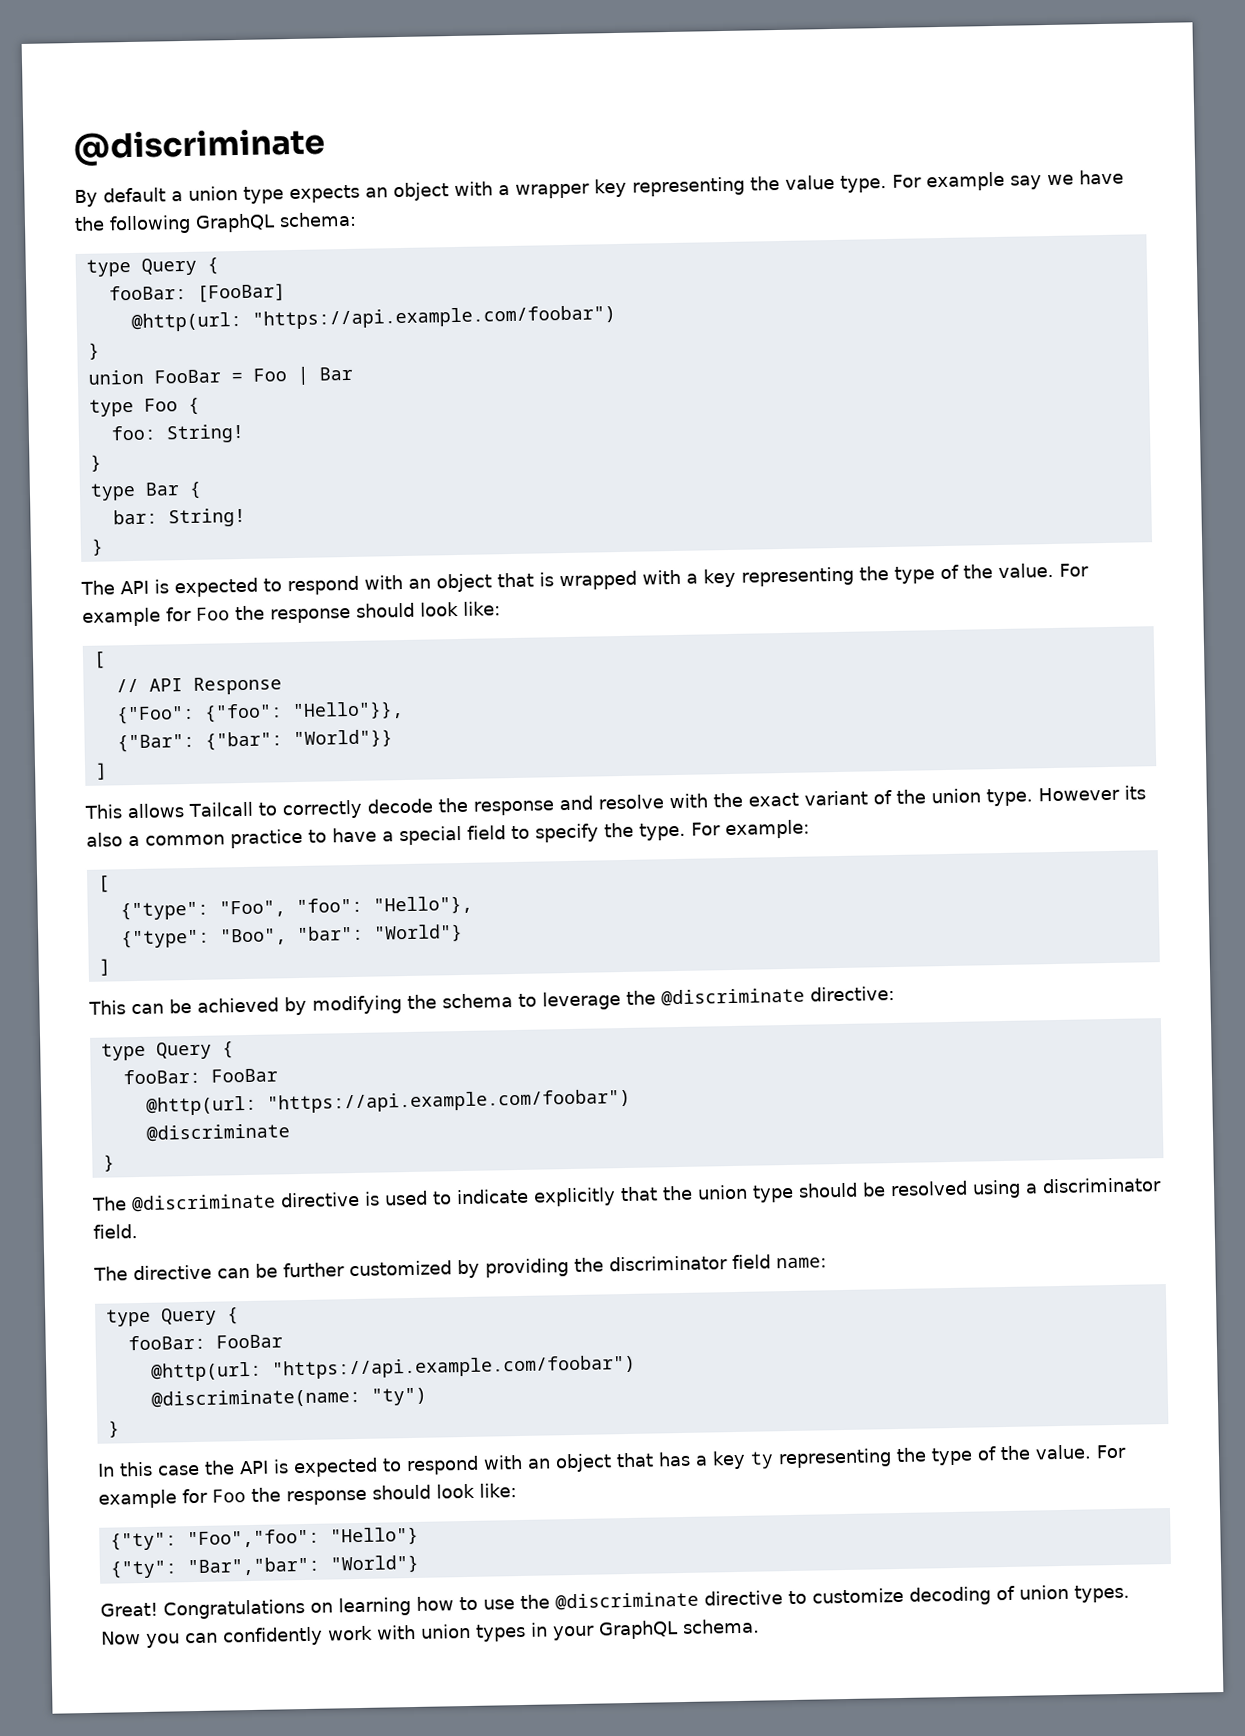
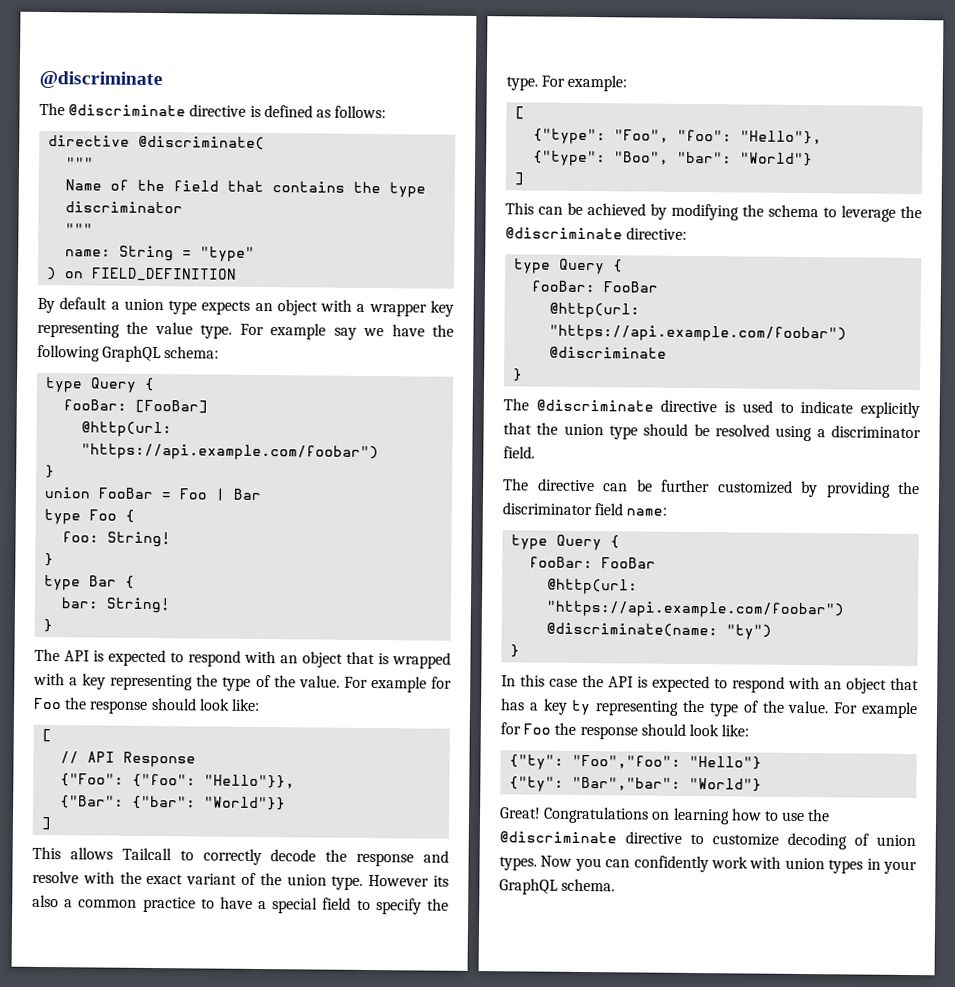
[73,128,325,167] @discriminate -> [39,70,163,90] [39,102,387,119] [48,135,266,151] [65,157,95,169] [65,179,427,198] [65,201,184,214] [65,223,94,235] [65,245,256,262] [46,267,238,282] @discriminate // The @discriminate directive is defined as follows: // directive @discriminate( // """ // Name of the field that contains the type discriminator // """ // name: String = "type" // ) on FIELD_DEFINITION

